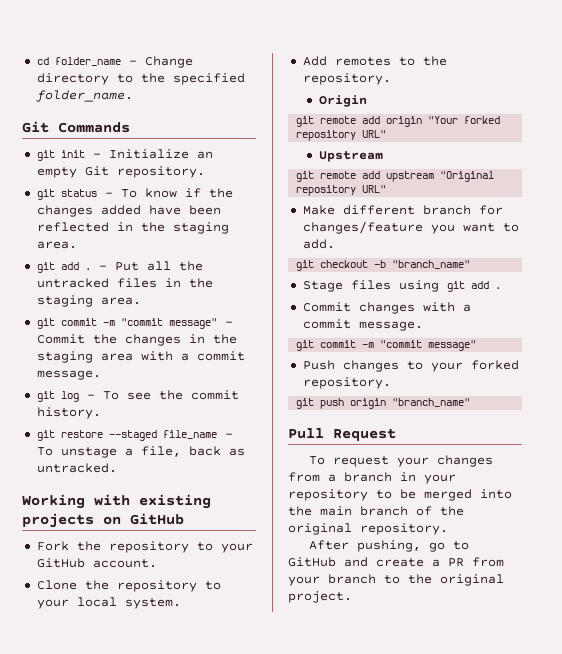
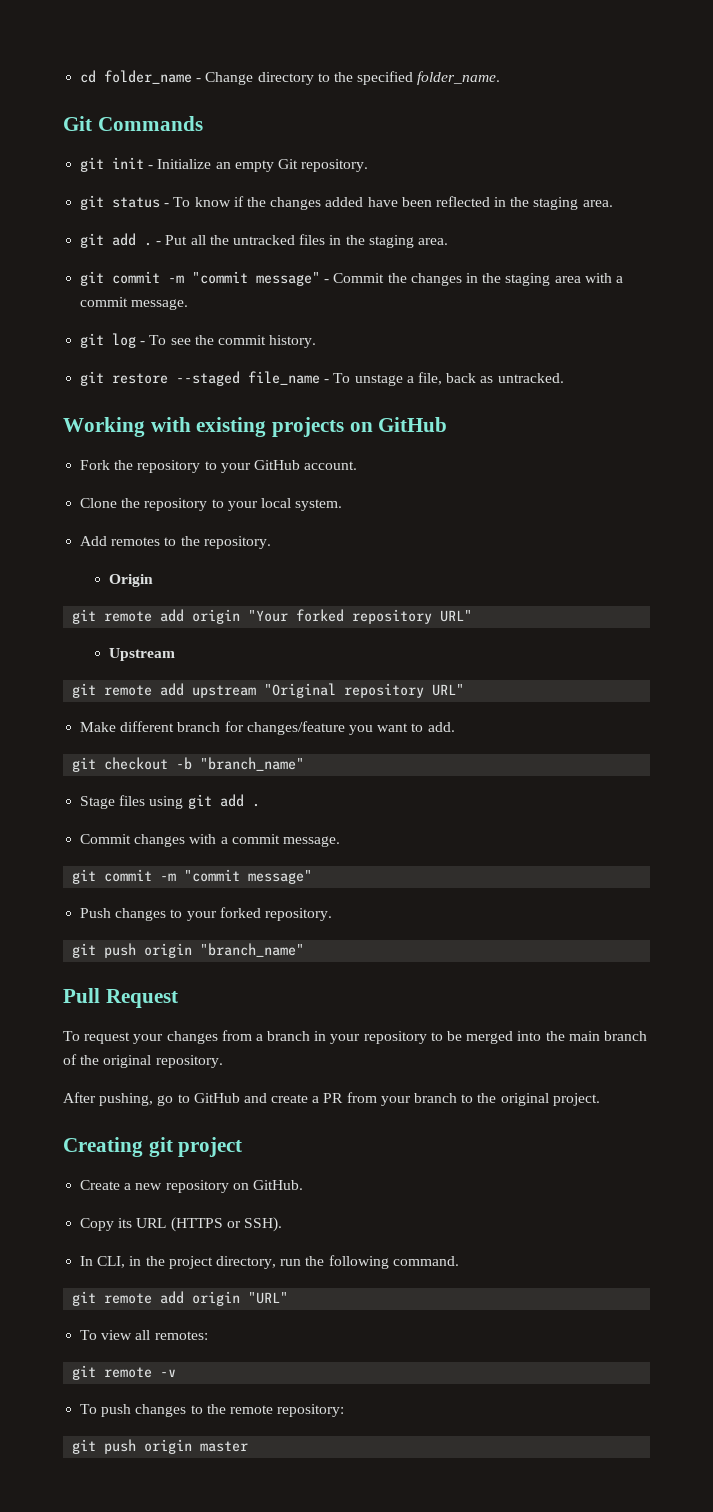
(352, 597) none -> [63,1137,243,1157] [80,1180,303,1193] [80,1217,282,1232] [80,1255,459,1269] [72,1291,289,1306] [80,1330,208,1340] [72,1365,177,1380] [80,1404,345,1417] [72,1439,249,1454] // Creating git project // Create a new repository on GitHub. // Copy its URL (HTTPS or SSH). // In CLI, in the project directory, run the following command. // git remote add origin "URL" // To view all remotes: // git remote -v // To push changes to the remote repository: // git push origin master

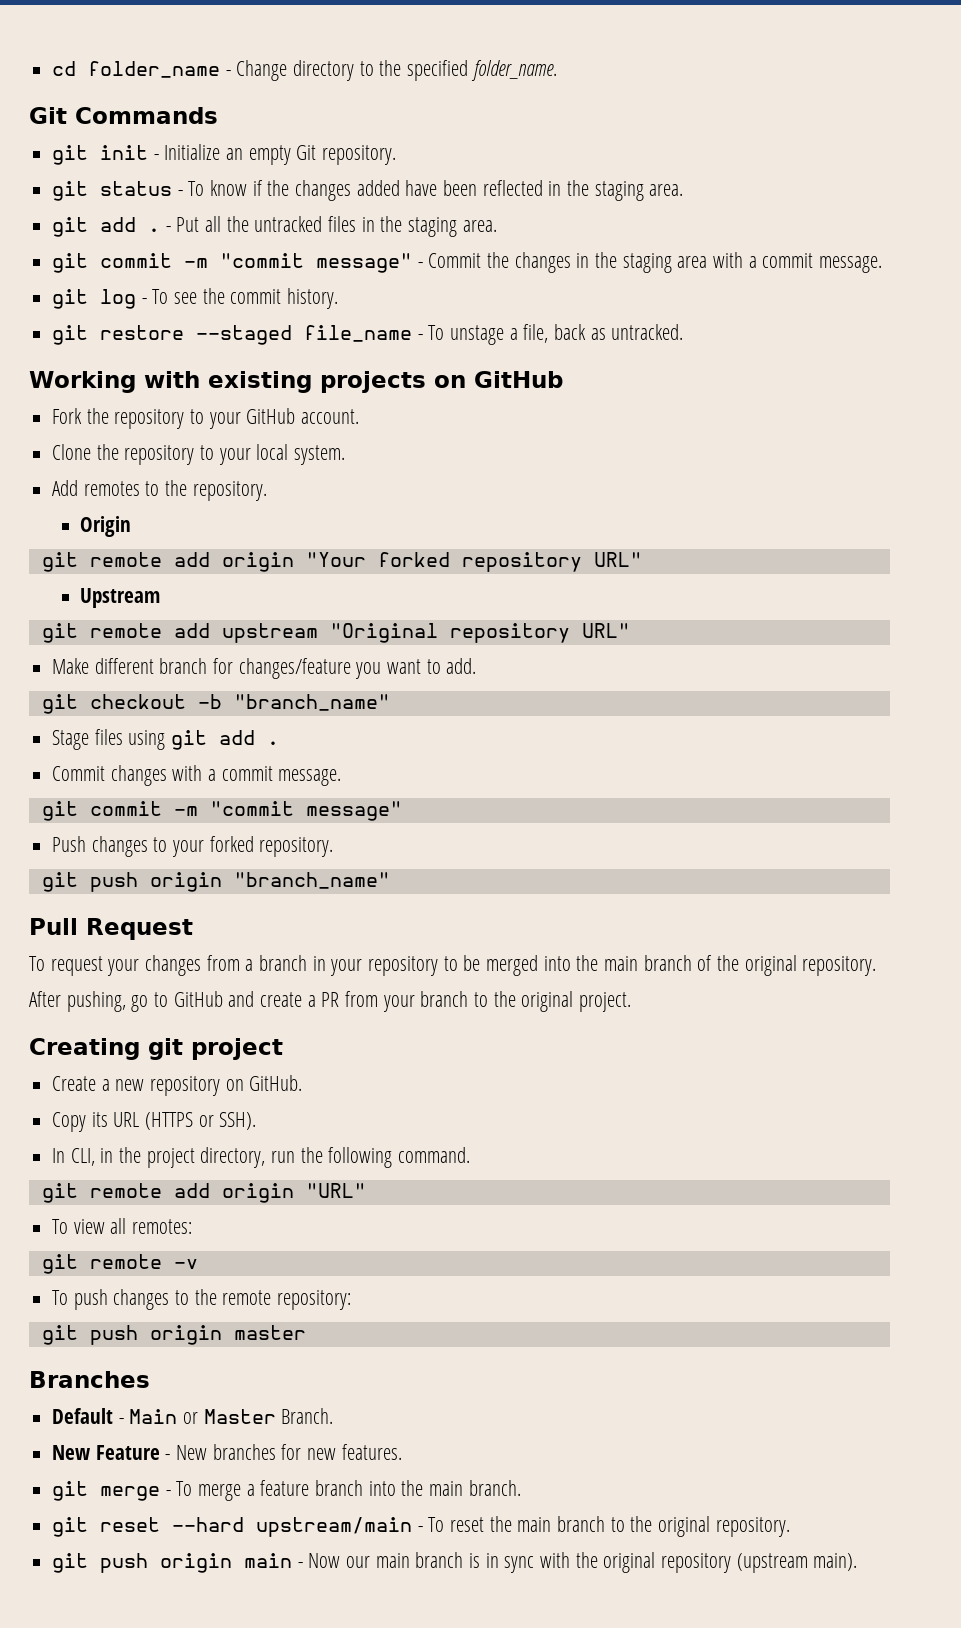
(249, 1446) none -> [29,1371,150,1388] [52,1408,334,1424] [52,1444,402,1460] [52,1480,521,1501] [52,1516,790,1537] [52,1552,858,1573] // Branches // Default - Main or Master Branch. // New Feature - New branches for new features. // git merge - To merge a feature branch into the main branch. // git reset --hard upstream/main - To reset the main branch to the original repository. // git push origin main - Now our main branch is in sync with the original repository (upstream main).

